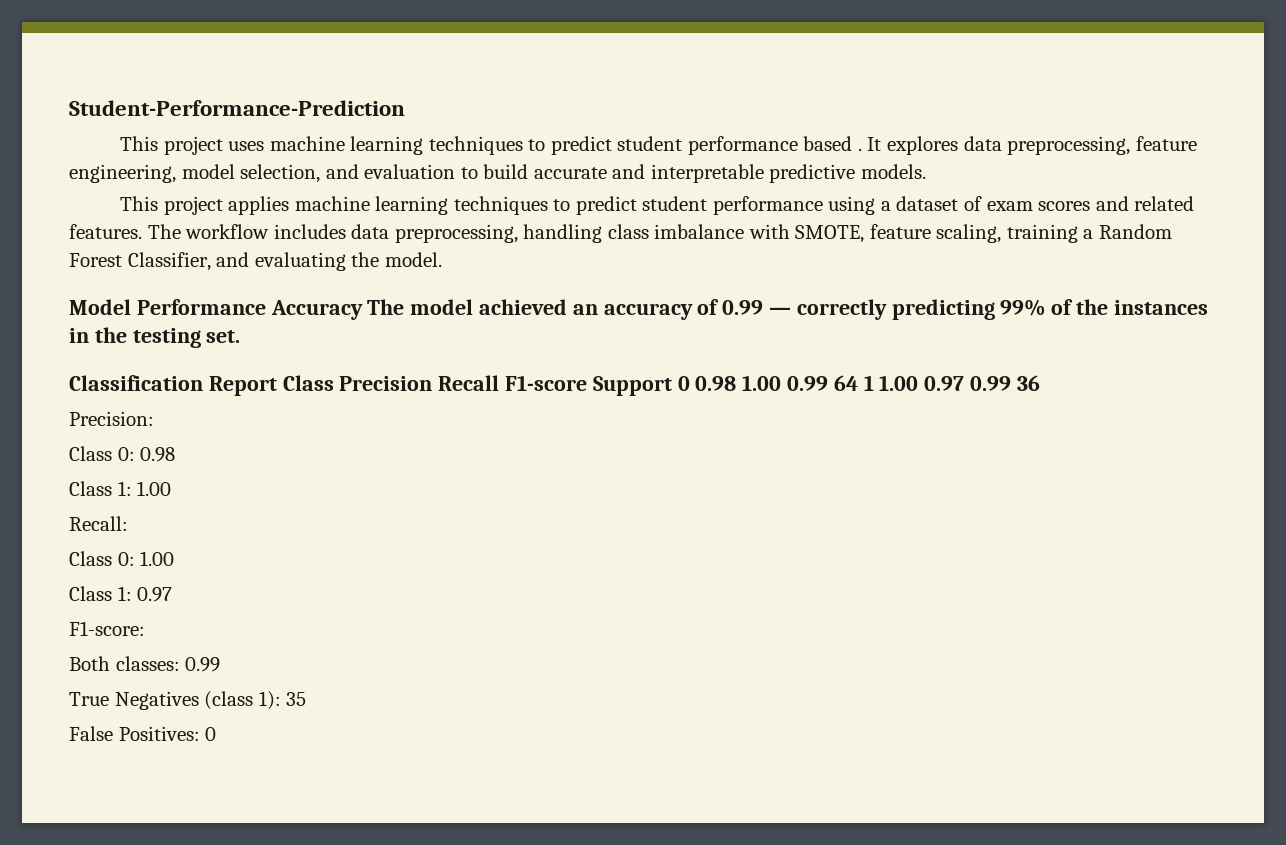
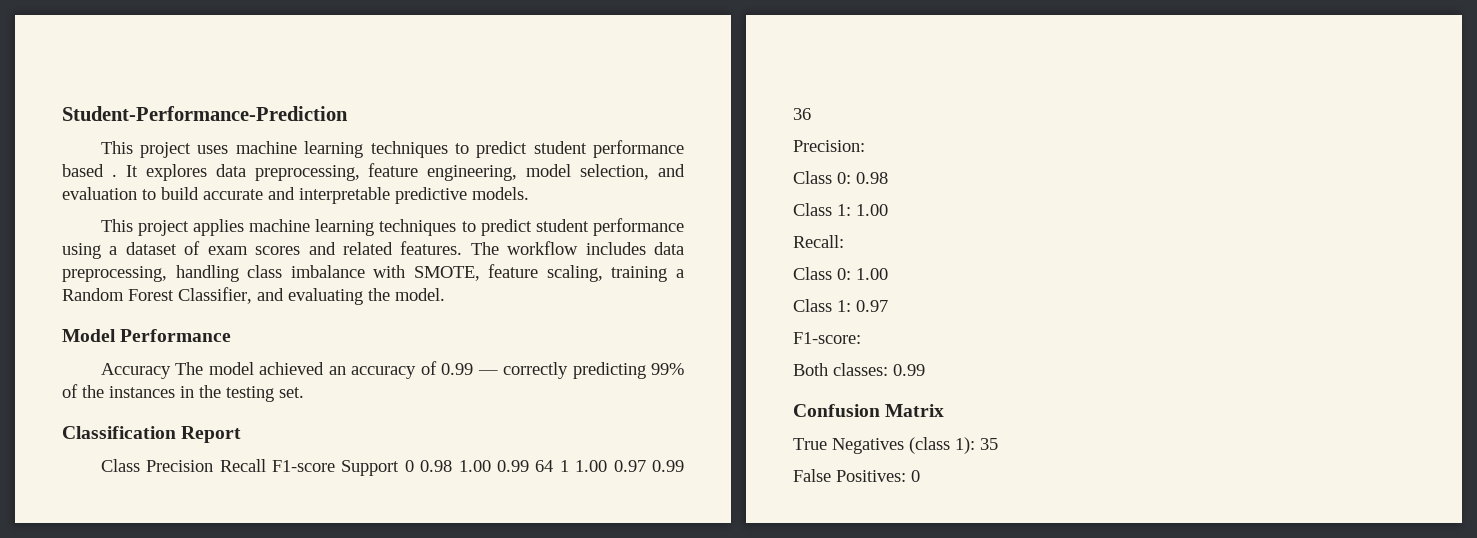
(266, 307) none -> (232, 335) //
(277, 386) none -> (242, 434) //
(221, 664) none -> [793,404,945,417] // Confusion Matrix

